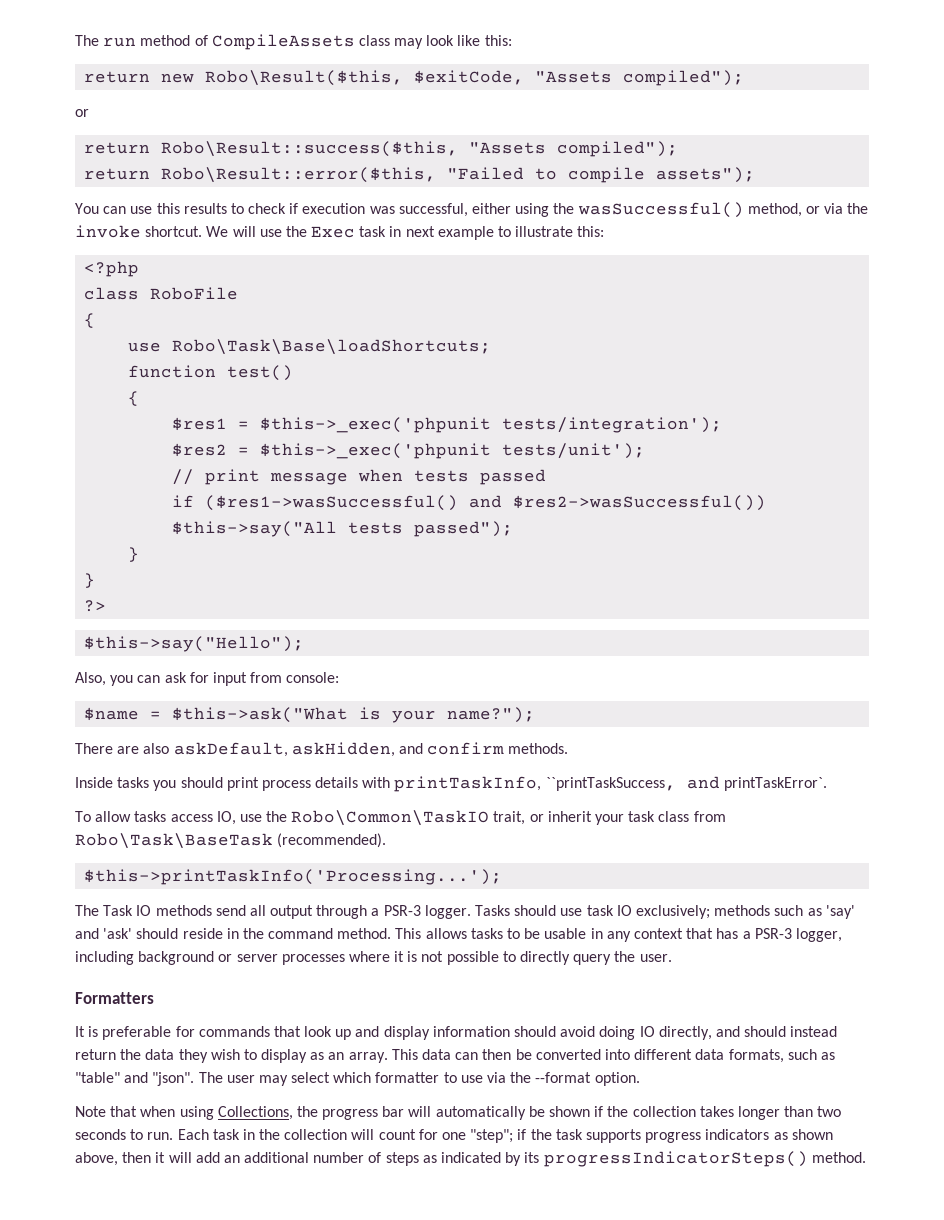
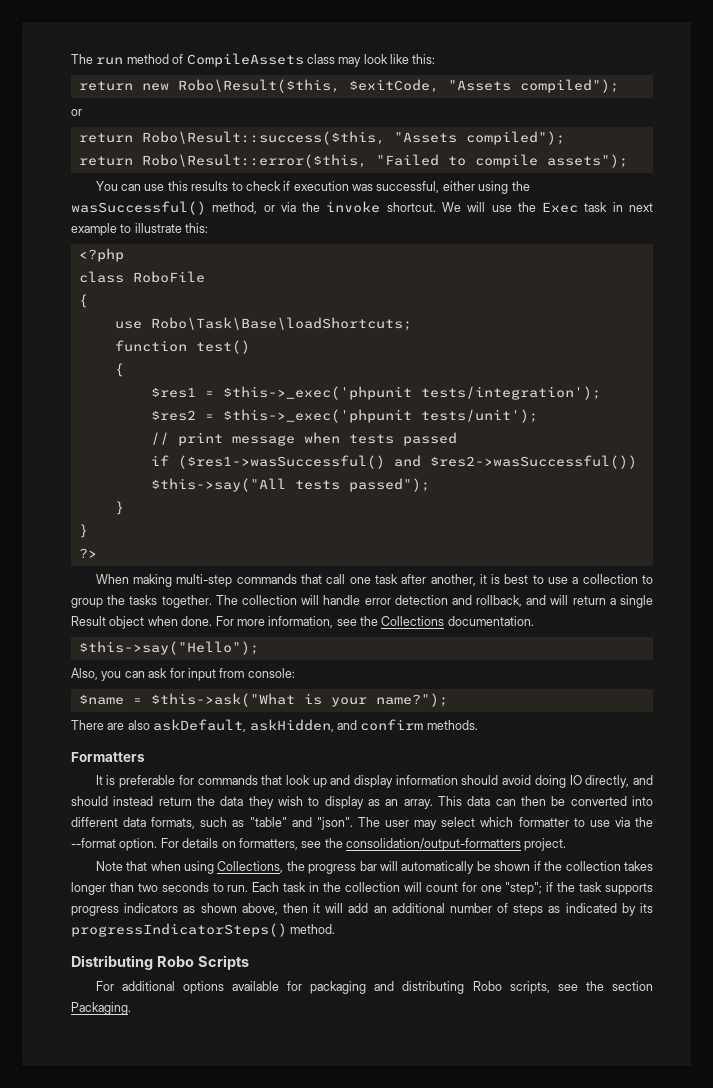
(107, 606) none -> [95,574,653,587] [71,595,653,608] [71,616,534,629] // When making multi-step commands that call one task after another, it is best to use a collection to group the tasks together. The collection will handle error detection and rollback, and will return a single Result object when done. For more information, see the Collections documentation.
[75,776,827,792] [75,810,726,826] [75,833,387,849] [84,869,503,885] [75,905,855,919] [75,928,842,942] [75,951,672,965] // Inside tasks you should print process details with printTaskInfo, ``printTaskSuccess, and printTaskError`. // To allow tasks access IO, use the Robo\Common\TaskIO trait, or inherit your task class from Robo\Task\BaseTask (recommended). // $this->printTaskInfo('Processing...'); // The Task IO methods send all output through a PSR-3 logger. Tasks should use task IO exclusively; methods such as 'say' and 'ask' should reside in the command method. This allows tasks to be usable in any context that has a PSR-3 logger, including background or server processes where it is not possible to directly query the user. -> (478, 725) none
(640, 1079) none -> [160,838,567,851] For details on formatters, see the consolidation/output-formatters project.
(866, 1157) none -> [71,955,249,970] [95,981,653,994] [71,1002,131,1015] // Distributing Robo Scripts // For additional options available for packaging and distributing Robo scripts, see the section Packaging.

